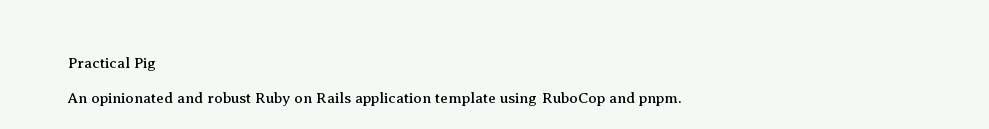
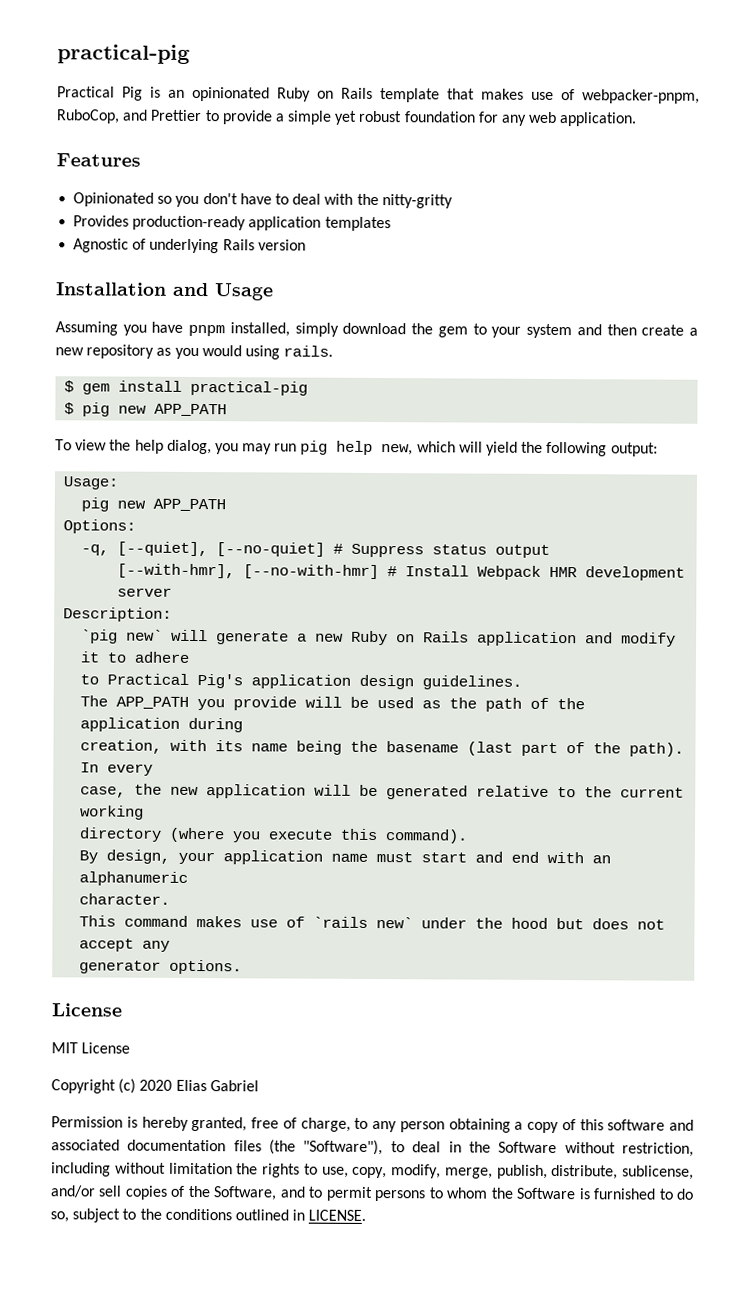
(68, 62) none -> [57,44,190,64] practical-pig //
[67,92,682,106] // An opinionated and robust Ruby on Rails application template using RuboCop and pnpm. -> [150,86,700,104] [56,109,638,127] [56,153,141,167] [73,192,453,209] [73,215,391,232] [73,238,306,254] [55,282,274,301] [55,321,699,339] [55,344,334,360] [64,380,309,396] [64,402,228,417] [55,439,658,457] [63,476,119,490] [81,497,227,512] [63,519,137,534] [81,541,551,558] [117,563,686,581] [117,587,173,597] [63,607,173,622] [81,629,677,647] [80,651,191,663] [80,673,523,690] [80,695,586,712] [80,717,244,733] [80,739,685,757] [80,762,154,776] [80,783,685,800] [80,805,145,820] [79,827,469,844] [79,849,612,865] [79,871,189,886] [79,893,171,905] [79,915,666,930] [79,938,171,952] [79,959,243,975] [51,1003,123,1017] [51,1042,131,1054] [51,1078,259,1094] [51,1116,694,1134] [51,1139,694,1157] [51,1162,694,1180] [50,1185,695,1202] [50,1208,367,1223] is an opinionated Ruby on Rails template that makes use of webpacker-pnpm, RuboCop, and Prettier to provide a simple yet robust foundation for any web application. // Features // Opinionated so you don't have to deal with the nitty-gritty // Provides production-ready application templates // Agnostic of underlying Rails version // Installation and Usage // Assuming you have pnpm installed, simply download the gem to your system and then create a new repository as you would using rails. // $ gem install practical-pig // $ pig new APP_PATH // To view the help dialog, you may run pig help new, which will yield the following output: // Usage: // pig new APP_PATH // Options: // -q, [--quiet], [--no-quiet] # Suppress status output // [--with-hmr], [--no-with-hmr] # Install Webpack HMR development server // Description: // `pig new` will generate a new Ruby on Rails application and modify it to adhere // to Practical Pig's application design guidelines. // The APP_PATH you provide will be used as the path of the application during // creation, with its name being the basename (last part of the path). In every // case, the new application will be generated relative to the current working // directory (where you execute this command). // By design, your application name must start and end with an alphanumeric // character. // This command makes use of `rails new` under the hood but does not accept any // generator options. // License // MIT License // Copyright (c) 2020 Elias Gabriel // Permission is hereby granted, free of charge, to any person obtaining a copy of this software and associated documentation files (the "Software"), to deal in the Software without restriction, including without limitation the rights to use, copy, modify, merge, publish, distribute, sublicense, and/or sell copies of the Software, and to permit persons to whom the Software is furnished to do so, subject to the conditions outlined in LICENSE.

